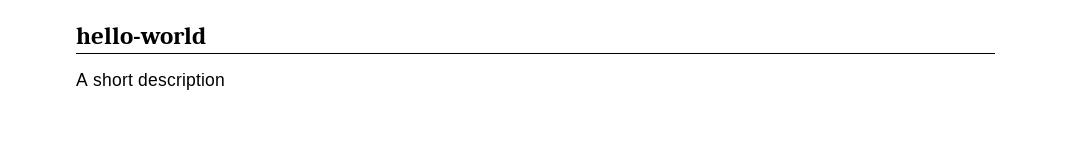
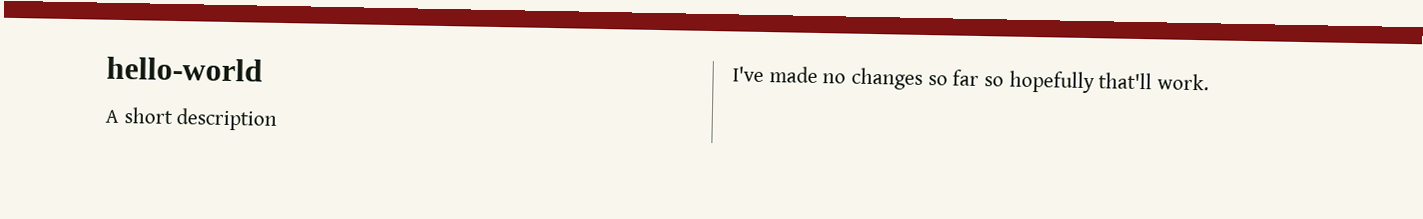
(225, 81) none -> [732,66,1210,94] // I've made no changes so far so hopefully that'll work.

